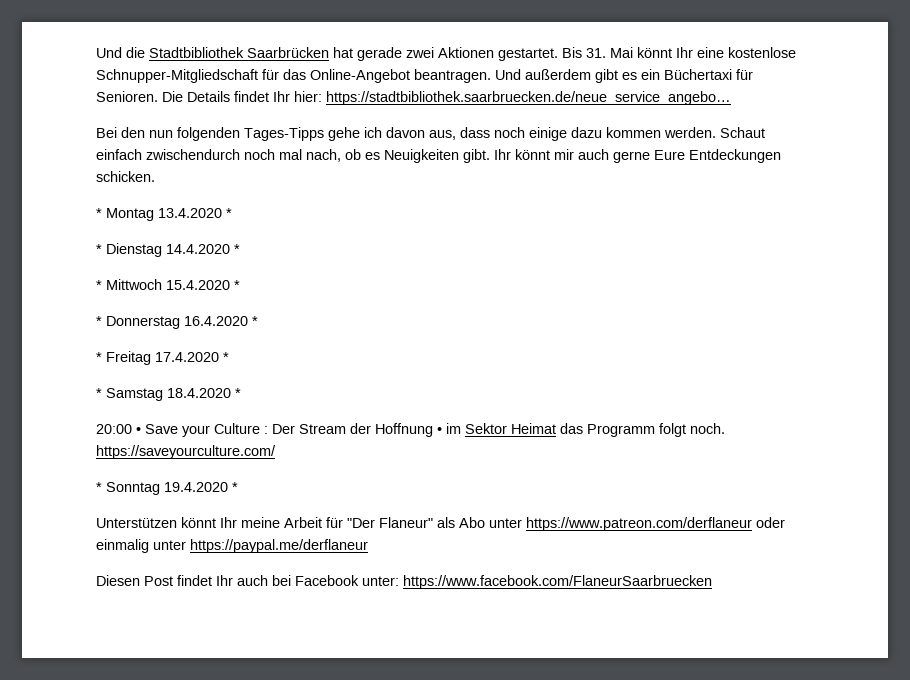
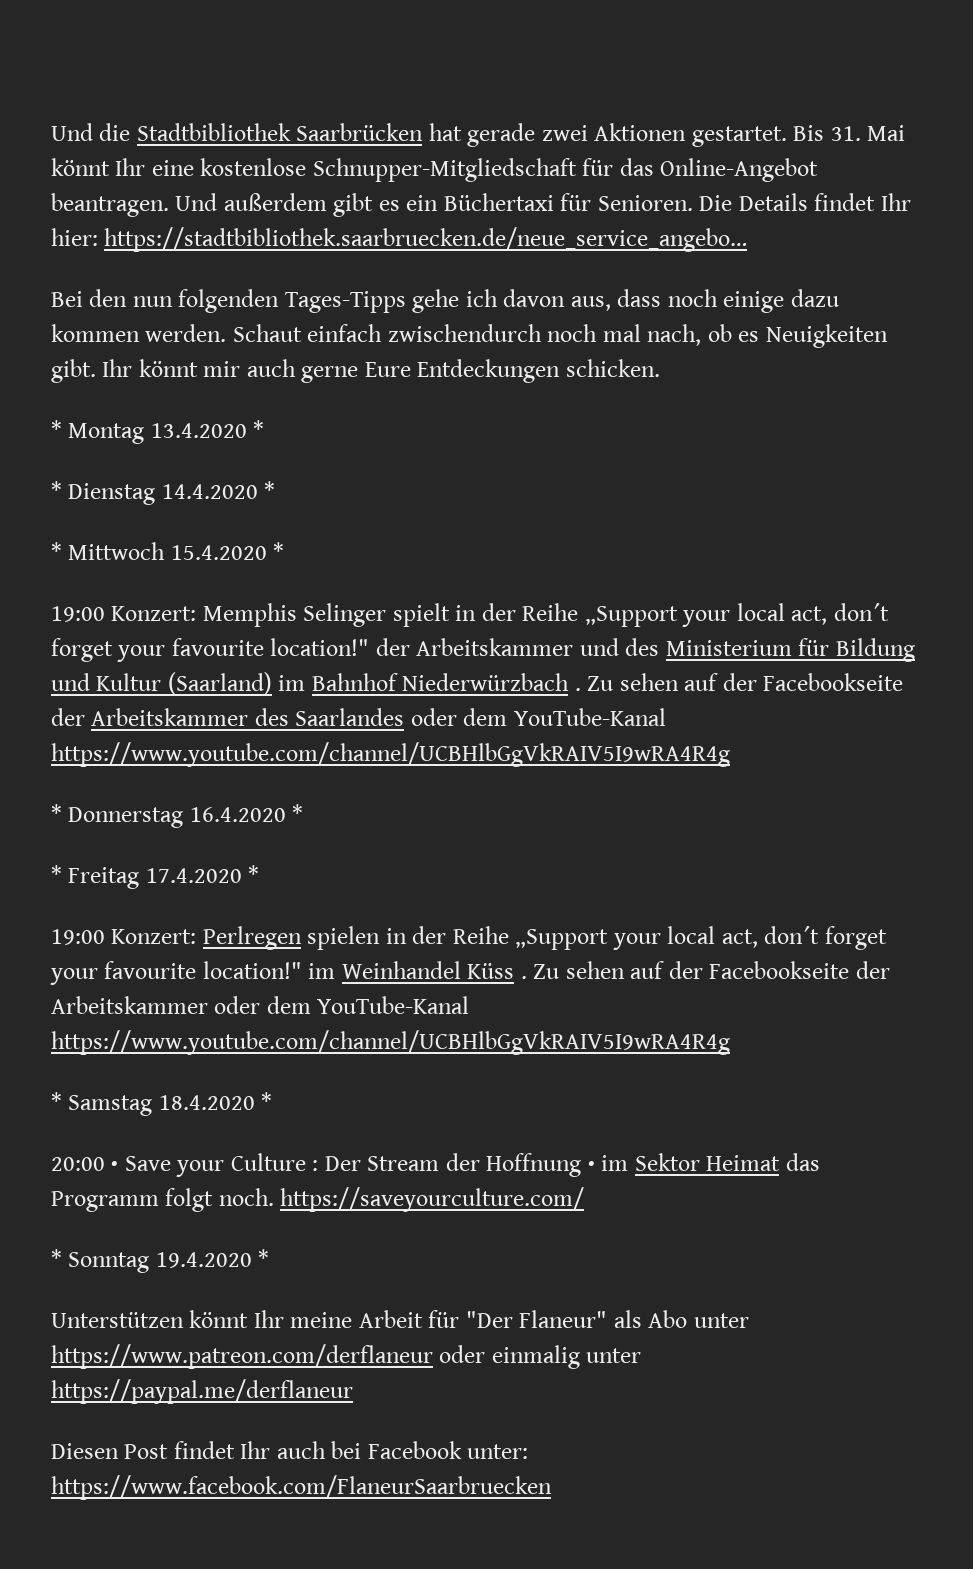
(240, 285) none -> [51,603,889,627] [51,638,915,662] [51,672,904,695] [51,708,666,726] [51,742,730,767] // 19:00 Konzert: Memphis Selinger spielt in der Reihe „Support your local act, don´t forget your favourite location!" der Arbeitskammer und des Ministerium für Bildung und Kultur (Saarland) im Bahnhof Niederwürzbach . Zu sehen auf der Facebookseite der Arbeitskammer des Saarlandes oder dem YouTube-Kanal https://www.youtube.com/channel/UCBHlbGgVkRAIV5I9wRA4R4g
(229, 357) none -> [51,926,887,950] [50,961,890,985] [51,996,470,1014] [51,1030,730,1055] // 19:00 Konzert: Perlregen spielen in der Reihe „Support your local act, don´t forget your favourite location!" im Weinhandel Küss . Zu sehen auf der Facebookseite der Arbeitskammer oder dem YouTube-Kanal https://www.youtube.com/channel/UCBHlbGgVkRAIV5I9wRA4R4g

